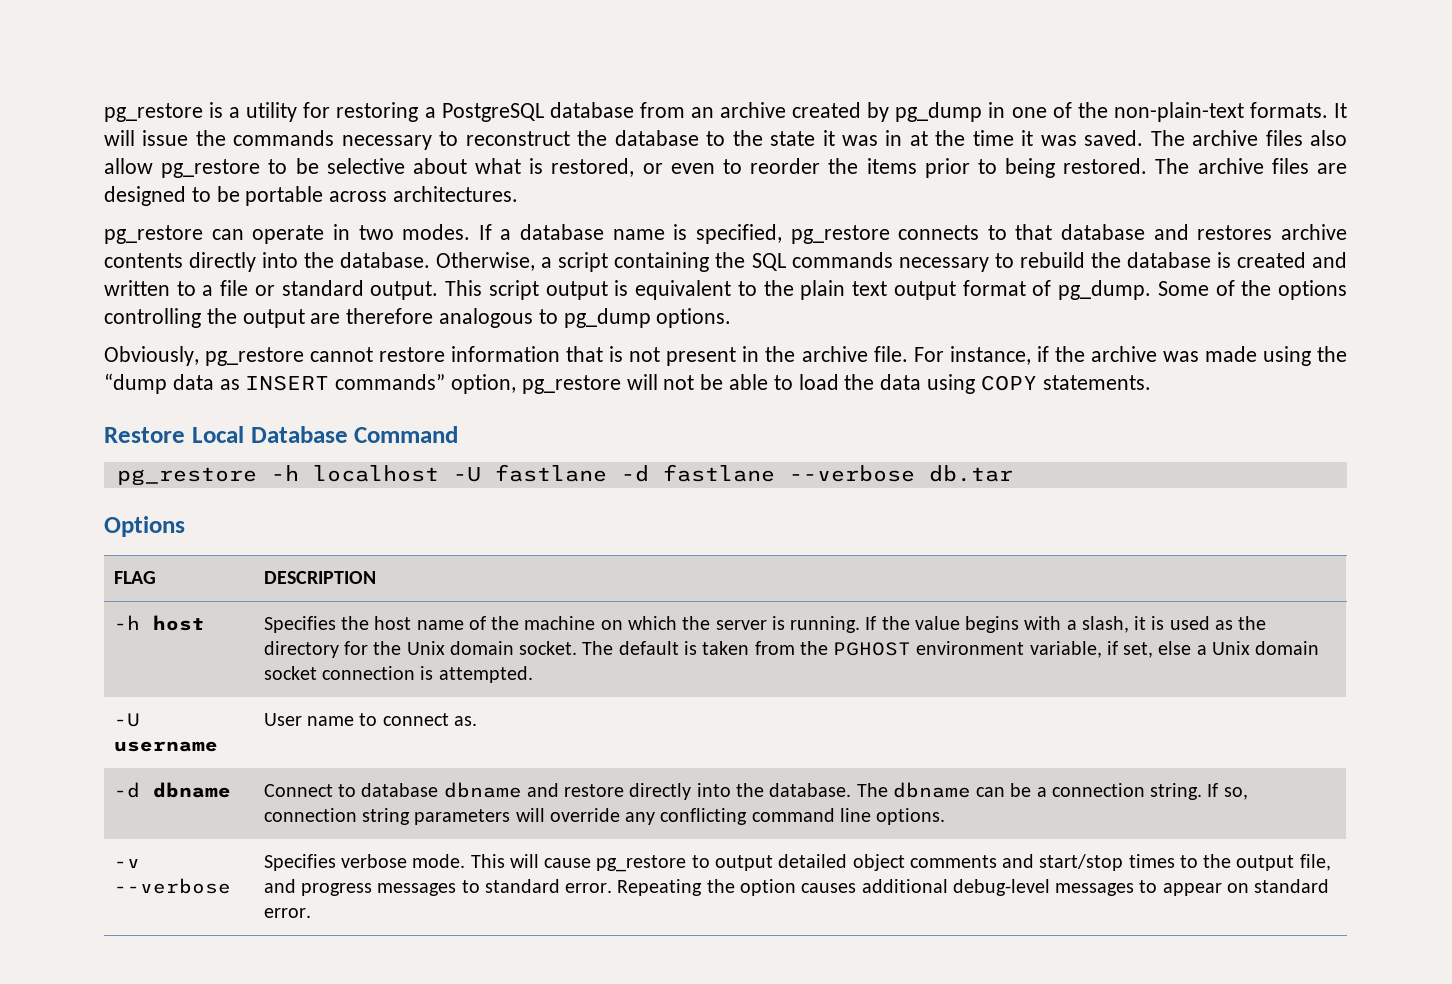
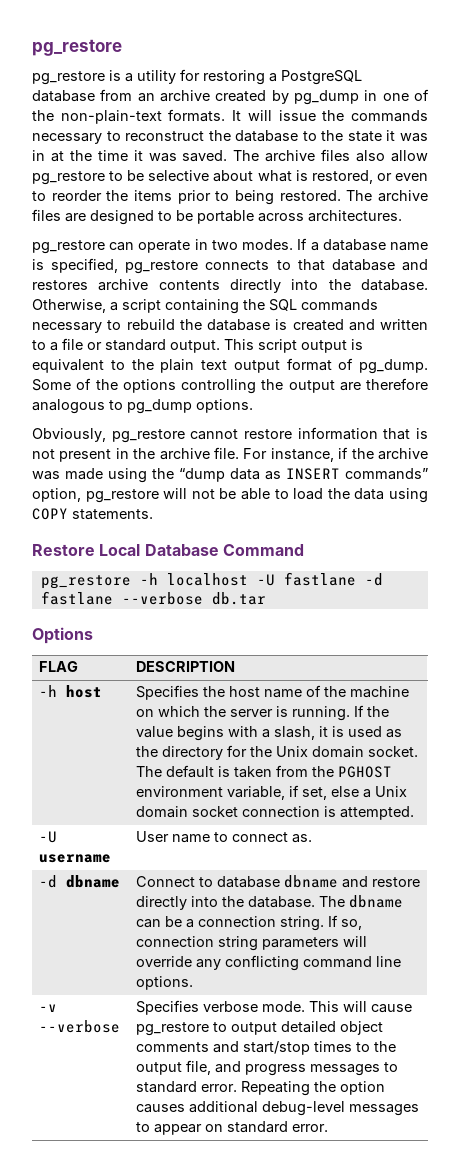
[104,103,203,122] pg_restore -> [32,39,122,56] [32,71,105,85] pg_restore // pg_restore

